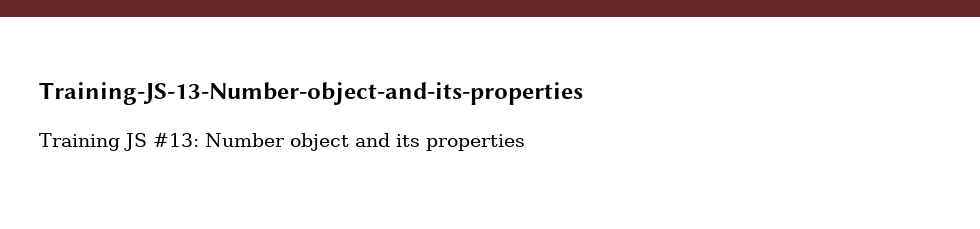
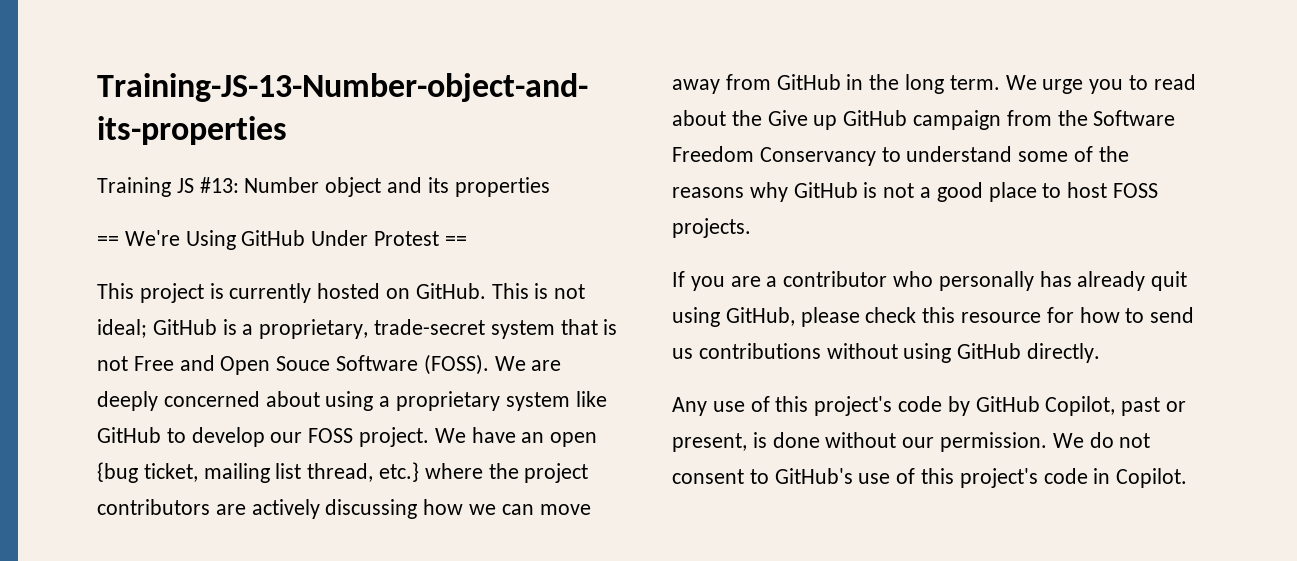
(525, 142) none -> [97,230,467,250] [97,283,586,303] [97,319,618,339] [97,354,562,375] [97,391,607,411] [97,427,598,447] [97,462,589,483] [97,499,591,519] [672,74,1196,94] [672,110,1176,130] [672,146,1129,166] [672,182,1159,202] [672,218,751,238] [672,271,1188,291] [672,307,1195,327] [672,343,1101,363] [672,396,1187,416] [672,432,1151,452] [672,468,1188,488] // == We're Using GitHub Under Protest == // This project is currently hosted on GitHub. This is not ideal; GitHub is a proprietary, trade-secret system that is not Free and Open Souce Software (FOSS). We are deeply concerned about using a proprietary system like GitHub to develop our FOSS project. We have an open {bug ticket, mailing list thread, etc.} where the project contributors are actively discussing how we can move away from GitHub in the long term. We urge you to read about the Give up GitHub campaign from the Software Freedom Conservancy to understand some of the reasons why GitHub is not a good place to host FOSS projects. // If you are a contributor who personally has already quit using GitHub, please check this resource for how to send us contributions without using GitHub directly. // Any use of this project's code by GitHub Copilot, past or present, is done without our permission. We do not consent to GitHub's use of this project's code in Copilot.

